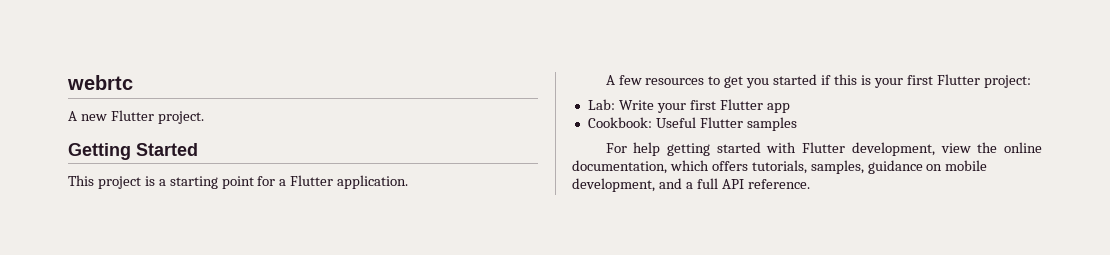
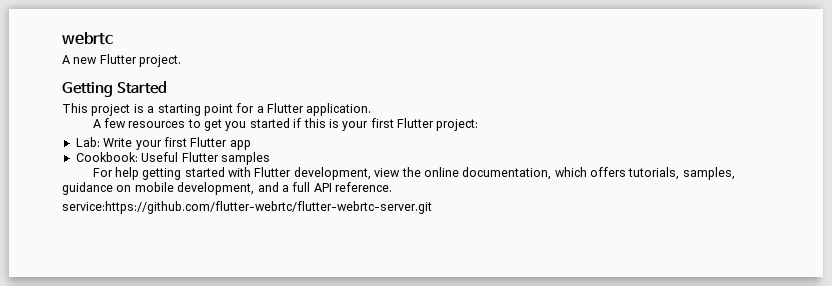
(810, 184) none -> [62,201,432,214] // service:https://github.com/flutter-webrtc/flutter-webrtc-server.git

